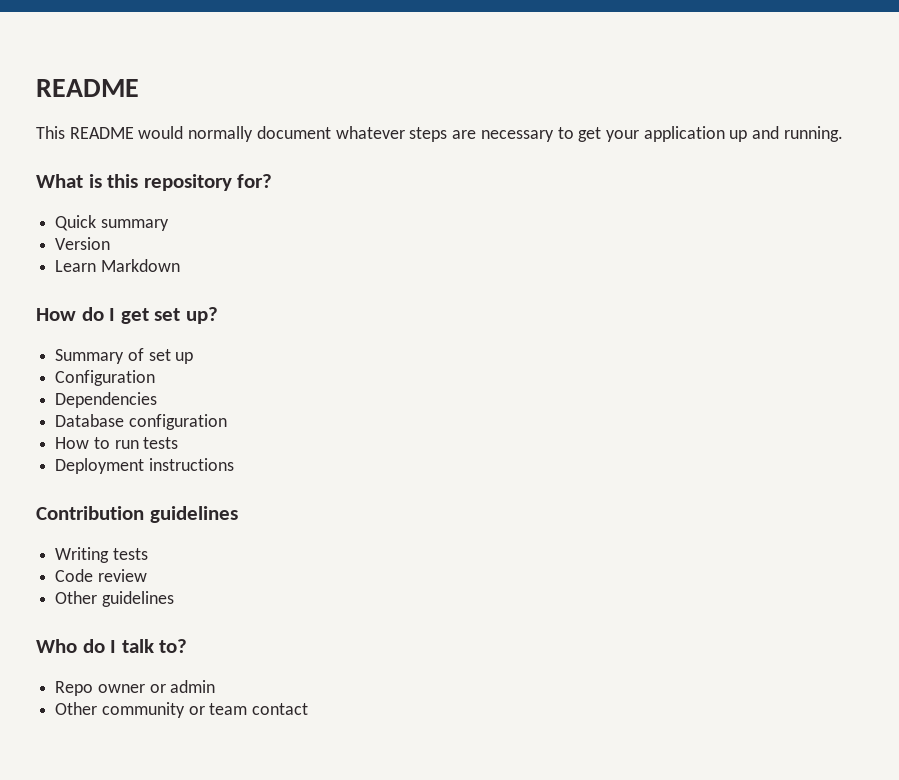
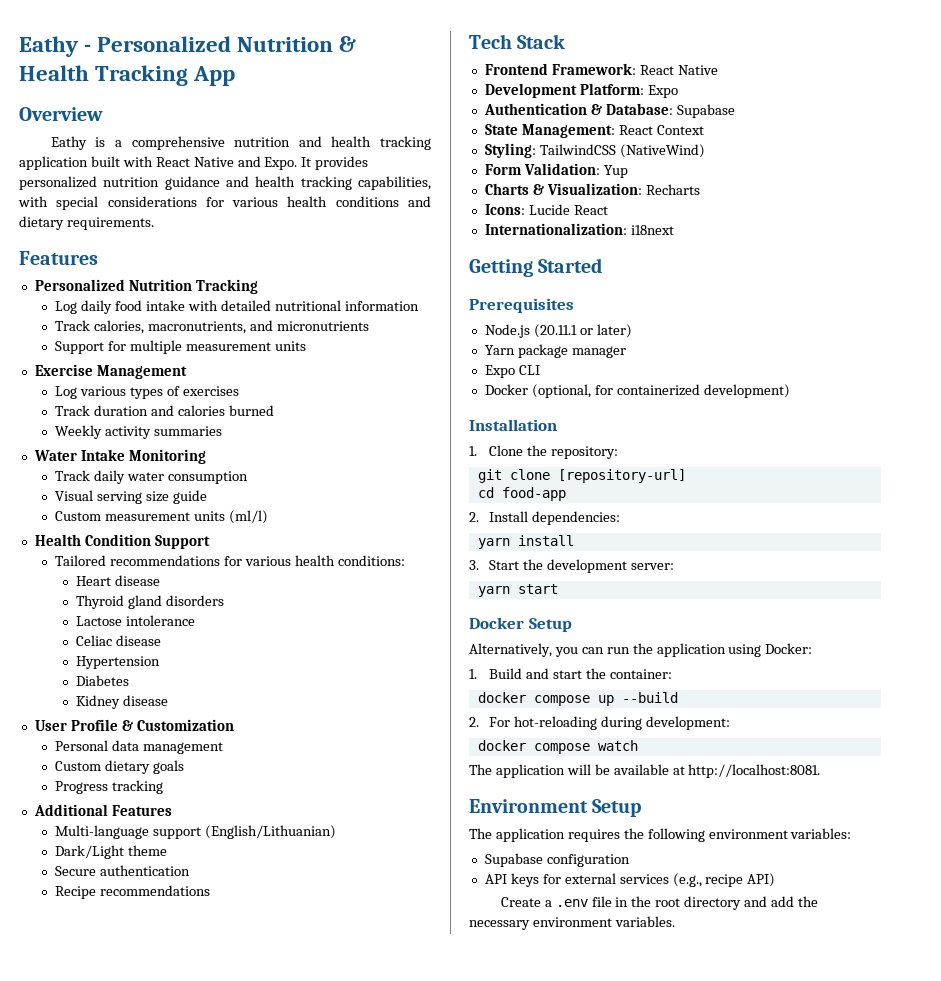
[36,79,139,97] [36,126,843,142] [36,174,273,191] [55,215,169,231] [55,237,111,250] [55,259,180,272] [36,307,218,324] [55,348,194,364] [55,370,156,386] [55,392,158,408] [55,414,227,430] [55,437,179,449] [55,458,234,474] [36,506,238,523] [55,547,148,563] [55,569,147,582] [55,591,174,607] [36,639,188,653] [55,680,216,696] [55,702,309,718] README // This README would normally document whatever steps are necessary to get your application up and running. // What is this repository for? // Quick summary // Version // Learn Markdown // How do I get set up? // Summary of set up // Configuration // Dependencies // Database configuration // How to run tests // Deployment instructions // Contribution guidelines // Writing tests // Code review // Other guidelines // Who do I talk to? // Repo owner or admin // Other community or team contact -> [19,36,357,57] [19,65,236,86] [19,107,103,121] [50,136,431,150] [19,156,369,170] [19,176,431,190] [18,196,431,210] [19,216,154,230] [19,251,98,265] [34,279,258,294] [55,300,419,314] [55,320,370,334] [55,340,307,354] [34,364,187,379] [55,386,240,399] [55,405,275,416] [55,425,223,439] [33,449,206,464] [55,470,249,484] [55,490,208,504] [55,510,269,524] [34,534,210,549] [55,555,405,566] [75,575,160,586] [75,595,224,609] [75,615,195,626] [75,635,161,646] [75,656,160,669] [75,675,129,686] [75,695,168,709] [34,719,234,731] [55,740,224,754] [55,760,185,774] [55,780,164,794] [33,804,172,816] [55,825,337,839] [55,845,168,859] [55,865,191,876] [55,885,211,899] [469,34,566,49] [484,63,718,75] [484,83,678,98] [483,103,735,118] [484,124,704,138] [484,143,705,158] [484,163,628,178] [484,183,700,195] [484,204,608,215] [484,223,674,235] [469,258,603,277] [469,298,574,313] [484,324,632,338] [484,344,626,358] [484,365,540,378] [484,384,790,398] [469,419,557,431] [469,445,619,459] [477,469,686,483] [477,487,566,501] [469,511,621,525] [477,535,574,549] [469,559,675,573] [477,584,558,597] [469,617,572,632] [469,643,813,657] [469,668,673,679] [477,692,678,706] [469,716,731,730] [477,740,638,754] [469,764,821,778] [469,799,642,817] [469,828,852,842] [484,853,630,867] [484,873,776,887] [500,896,818,910] [469,916,675,930] Eathy - Personalized Nutrition & Health Tracking App // Overview // Eathy is a comprehensive nutrition and health tracking application built with React Native and Expo. It provides personalized nutrition guidance and health tracking capabilities, with special considerations for various health conditions and dietary requirements. // Features // Personalized Nutrition Tracking // Log daily food intake with detailed nutritional information // Track calories, macronutrients, and micronutrients // Support for multiple measurement units // Exercise Management // Log various types of exercises // Track duration and calories burned // Weekly activity summaries // Water Intake Monitoring // Track daily water consumption // Visual serving size guide // Custom measurement units (ml/l) // Health Condition Support // Tailored recommendations for various health conditions: // Heart disease // Thyroid gland disorders // Lactose intolerance // Celiac disease // Hypertension // Diabetes // Kidney disease // User Profile & Customization // Personal data management // Custom dietary goals // Progress tracking // Additional Features // Multi-language support (English/Lithuanian) // Dark/Light theme // Secure authentication // Recipe recommendations // Tech Stack // Frontend Framework: React Native // Development Platform: Expo // Authentication & Database: Supabase // State Management: React Context // Styling: TailwindCSS (NativeWind) // Form Validation: Yup // Charts & Visualization: Recharts // Icons: Lucide React // Internationalization: i18next // Getting Started // Prerequisites // Node.js (20.11.1 or later) // Yarn package manager // Expo CLI // Docker (optional, for containerized development) // Installation // 1. Clone the repository: // git clone [repository-url] // cd food-app // 2. Install dependencies: // yarn install // 3. Start the development server: // yarn start // Docker Setup // Alternatively, you can run the application using Docker: // 1. Build and start the container: // docker compose up --build // 2. For hot-reloading during development: // docker compose watch // The application will be available at http://localhost:8081. // Environment Setup // The application requires the following environment variables: // Supabase configuration // API keys for external services (e.g., recipe API) // Create a .env file in the root directory and add the necessary environment variables.

